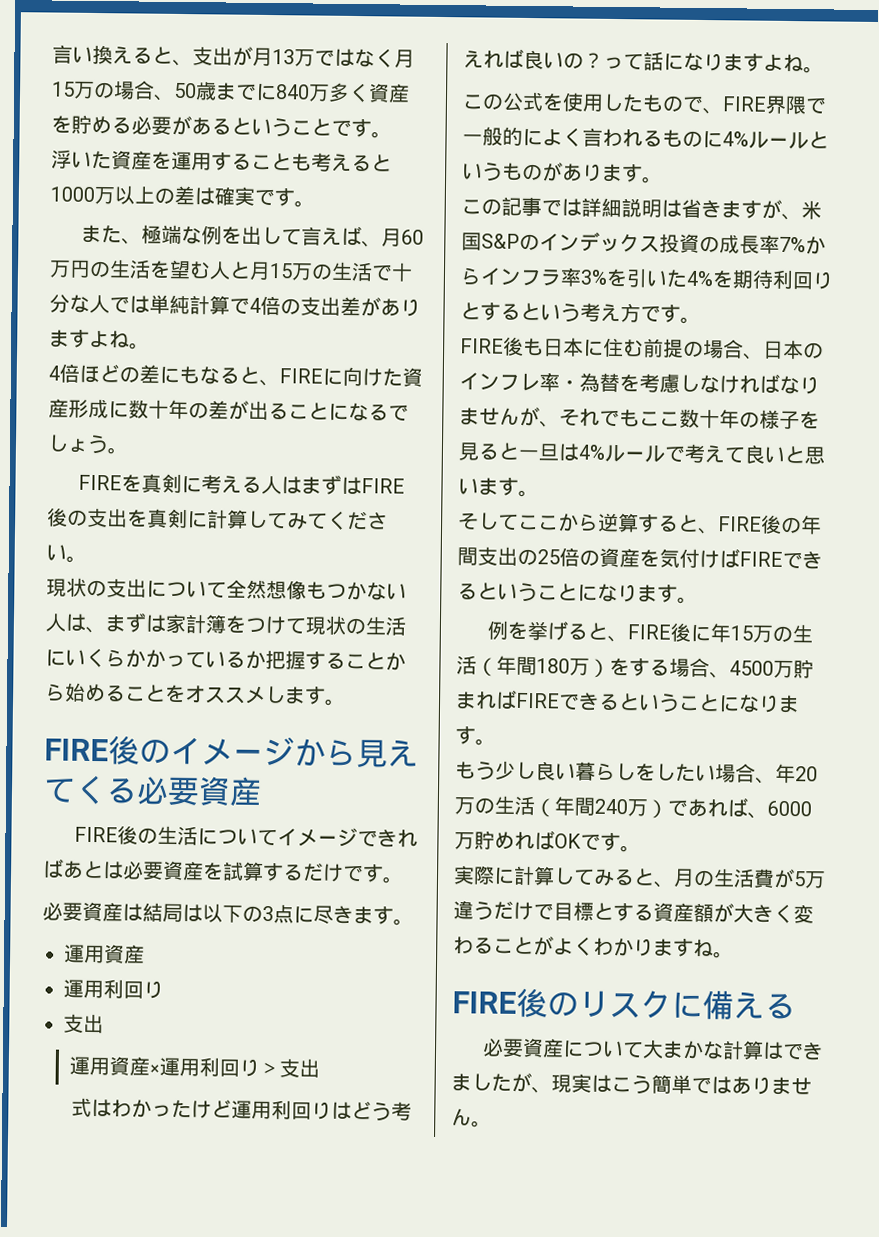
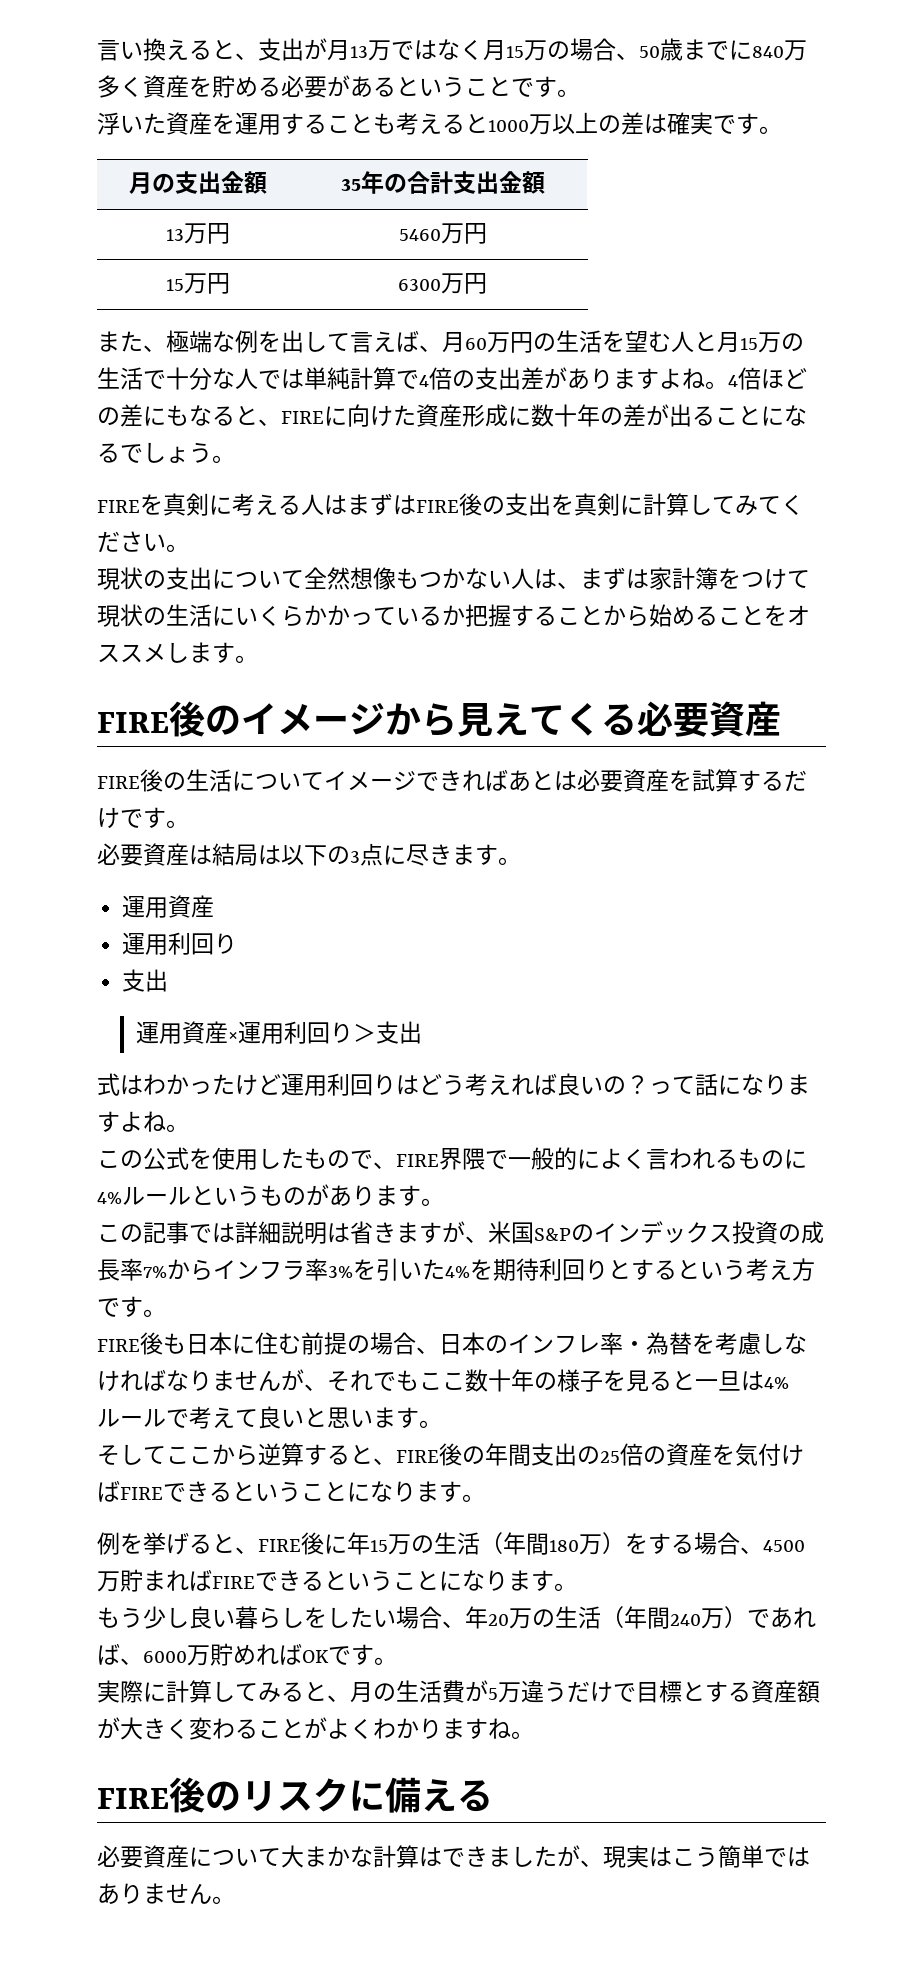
(315, 204) none -> [128,171,267,194] [340,171,545,194] [165,223,230,244] [398,223,487,244] [165,273,230,294] [398,273,487,294] // 月の支出金額 | 35年の合計支出金額 // 13万円 | 5460万円 // 15万円 | 6300万円
(150, 346) // -> (728, 385) none

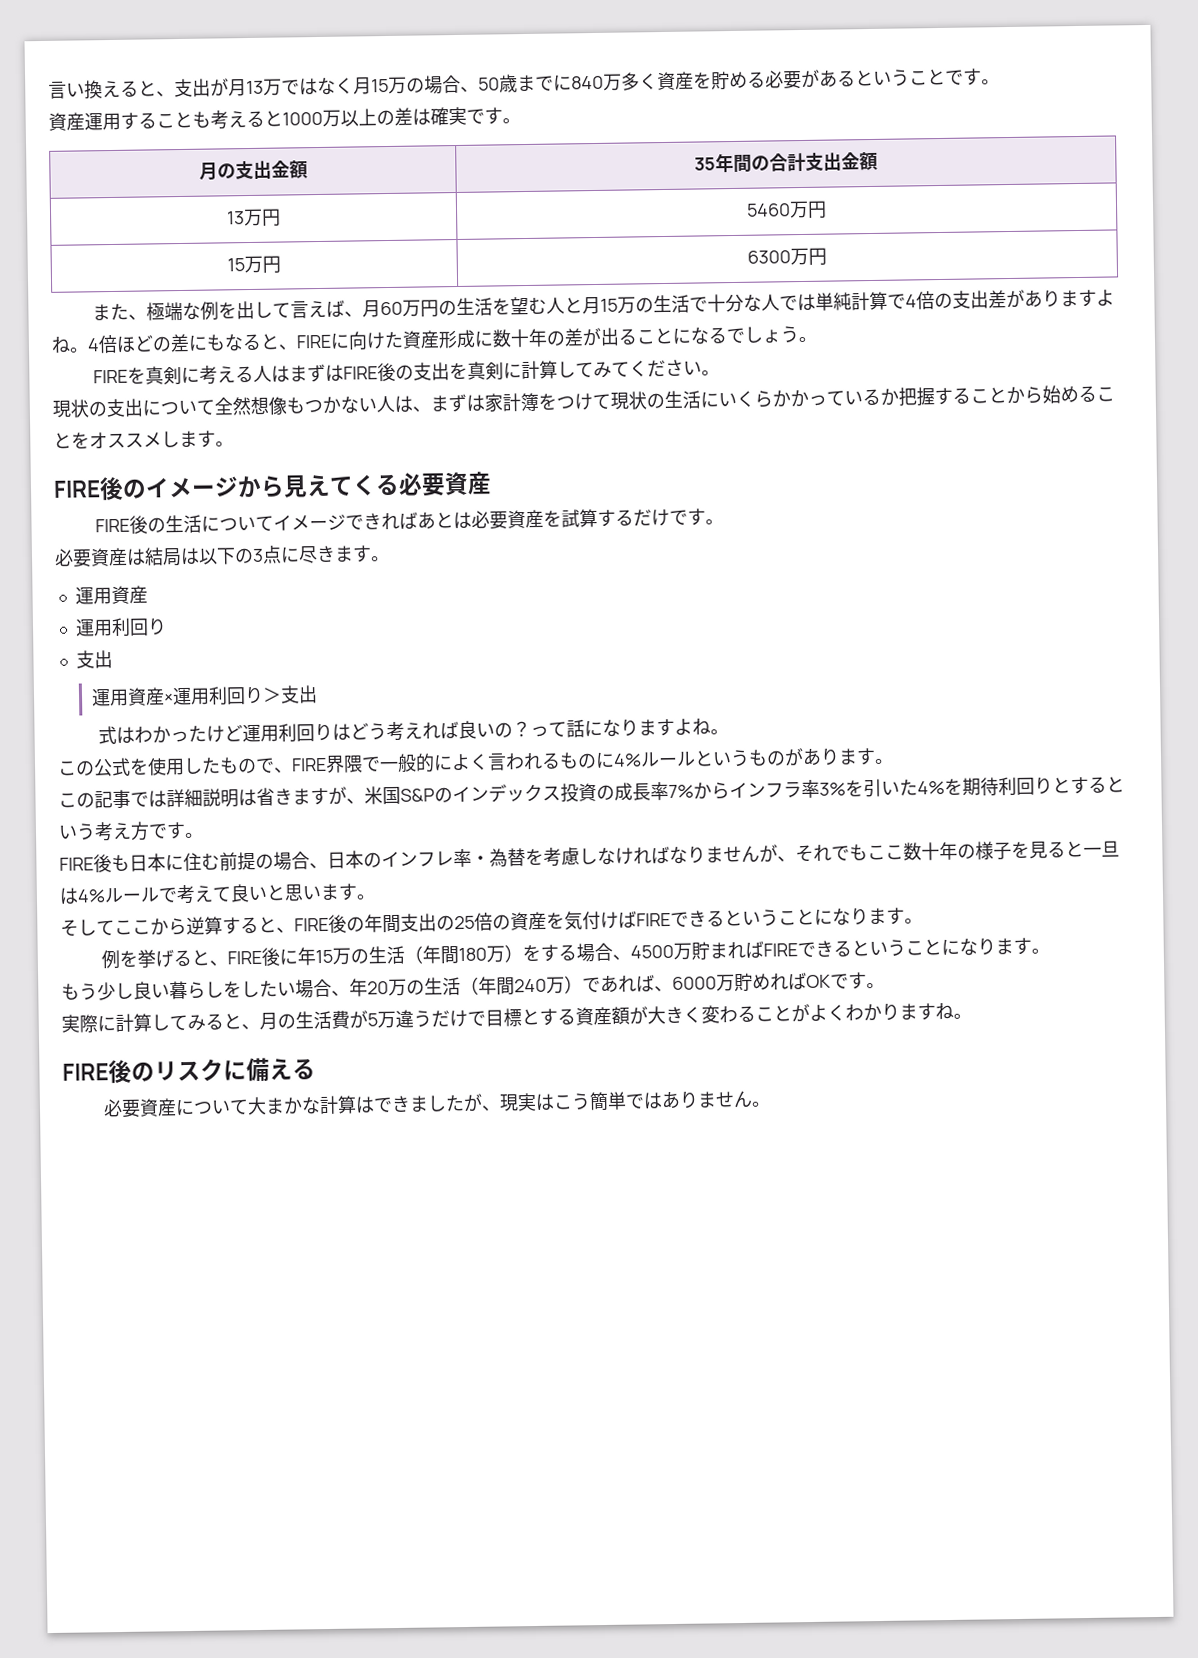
[97,112,235,135] 浮いた資産を -> [48,112,85,131] 資産
(384, 182) none -> [733,154,752,172] 間

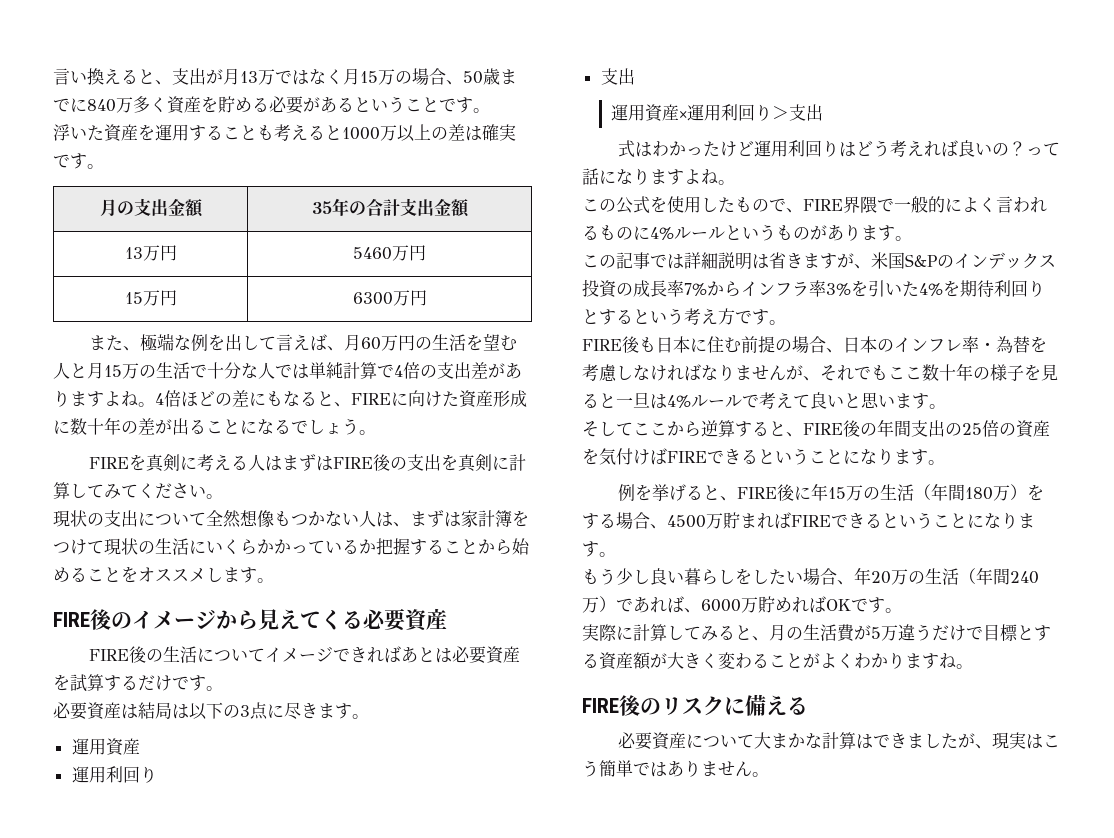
[48,112,85,131] 資産 -> [53,124,155,142] 浮いた資産を
[733,154,752,172] 間 -> (349, 207) none

